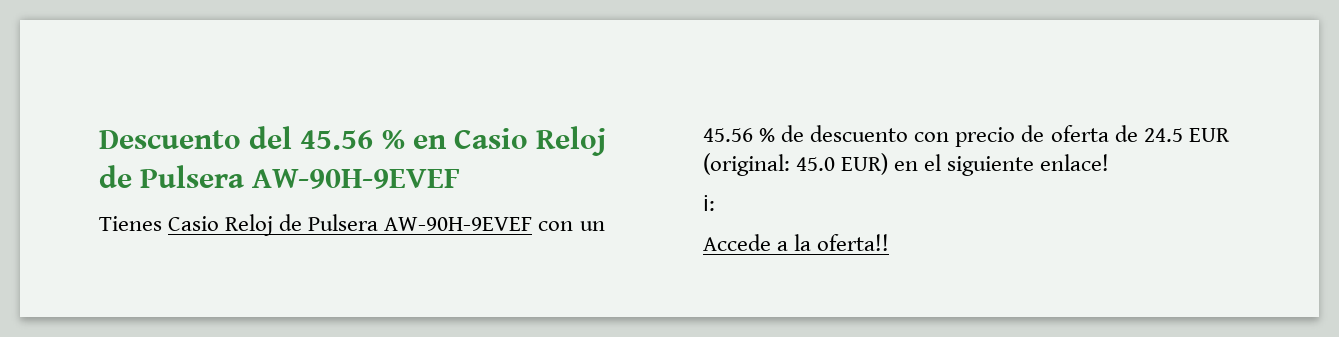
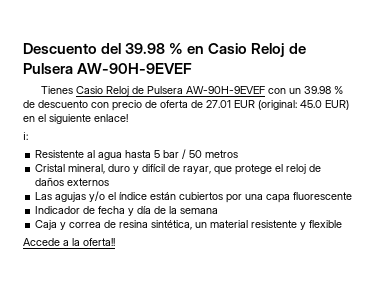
[300,130,374,150] 45.56 -> [125,43,166,54] 39.98
[703,128,753,142] 45.56 -> [304,86,332,94] 39.98
[1143,128,1183,142] 24.5 -> [206,100,231,108] 27.01
(715, 203) none -> [35,149,239,160] [35,164,322,175] [35,177,110,186] [35,191,353,203] [35,206,219,216] [35,220,343,230] // Resistente al agua hasta 5 bar / 50 metros // Cristal mineral, duro y difícil de rayar, que protege el reloj de daños externos // Las agujas y/o el índice están cubiertos por una capa fluorescente // Indicador de fecha y día de la semana // Caja y correa de resina sintética, un material resistente y flexible

